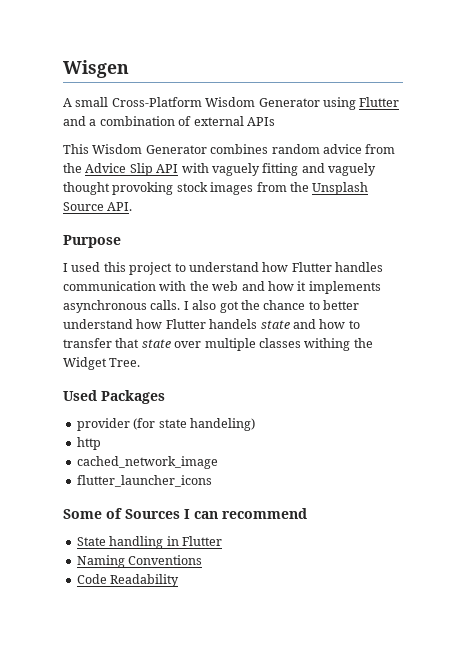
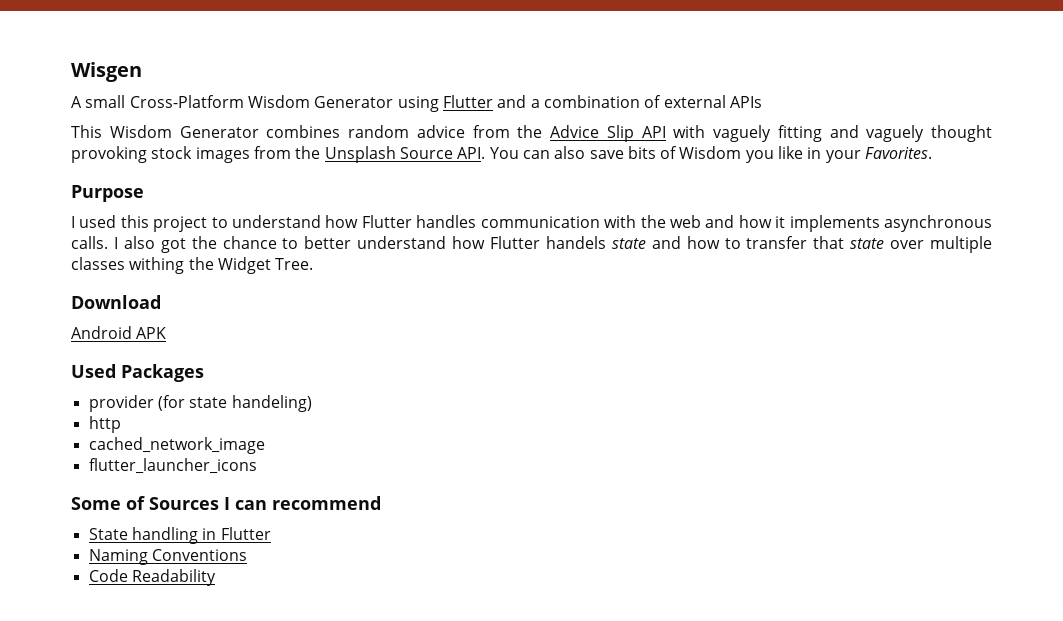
(133, 206) none -> [489,146,933,163] You can also save bits of Wisdom you like in your Favorites.
(141, 362) none -> [71,295,161,309] [71,326,167,339] // Download // Android APK

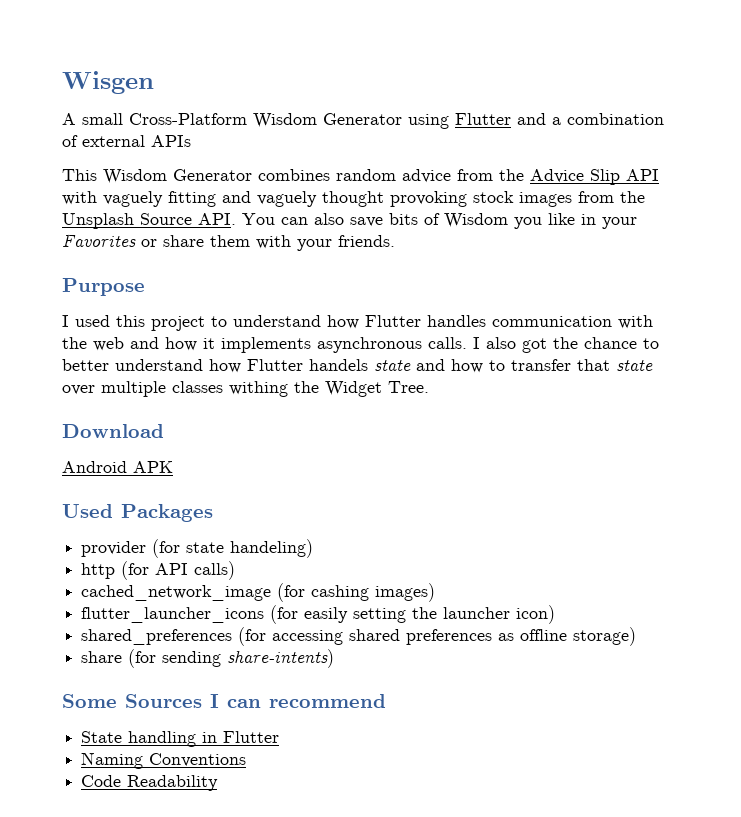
[865,147,933,159] Favorites. -> [62,234,395,251] Favorites or share them with your friends.
[88,437,265,454] [88,458,257,474] // cached_network_image // flutter_launcher_icons -> [121,561,236,580] [81,583,436,602] [81,605,556,624] [81,627,637,646] [81,649,335,668] (for API calls) // cached_network_image (for cashing images) // flutter_launcher_icons (for easily setting the launcher icon) // shared_preferences (for accessing shared preferences as offline storage) // share (for sending share-intents)
[126,496,145,510] of -> (117, 701) none

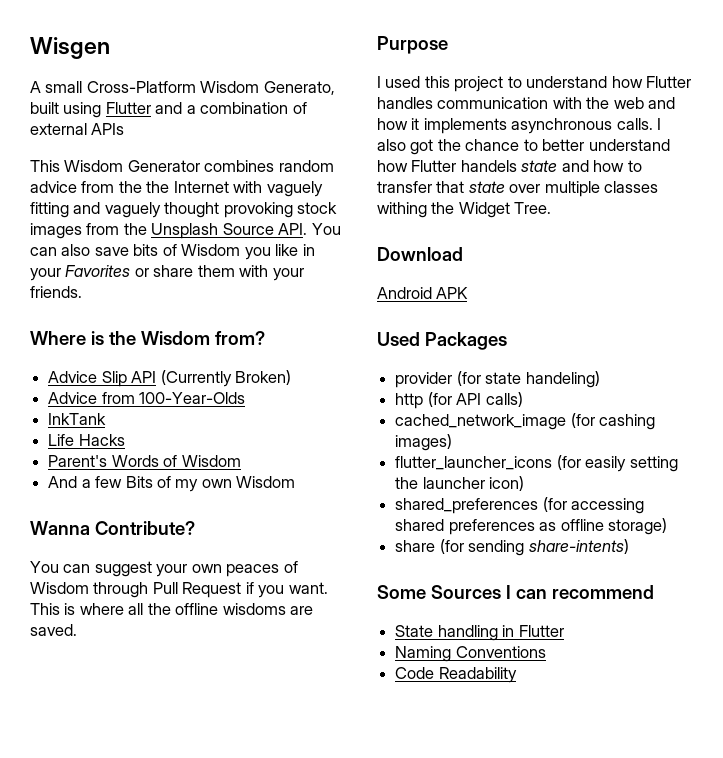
[323,113,402,125] Generator -> [263,81,335,95] [30,102,59,114] Generato, built
[530,169,659,185] Advice Slip API -> [146,181,229,193] the Internet
(395, 241) none -> [30,331,265,345] [48,370,291,387] [48,392,246,404] [48,413,107,425] [48,434,125,446] [48,455,241,467] [48,476,296,492] [30,521,195,535] [30,561,298,577] [30,582,328,598] [30,603,314,615] [30,624,77,636] // Where is the Wisdom from? // Advice Slip API (Currently Broken) // Advice from 100-Year-Olds // InkTank // Life Hacks // Parent's Words of Wisdom // And a few Bits of my own Wisdom // Wanna Contribute? // You can suggest your own peaces of Wisdom through Pull Request if you want. This is where all the offline wisdoms are saved.

